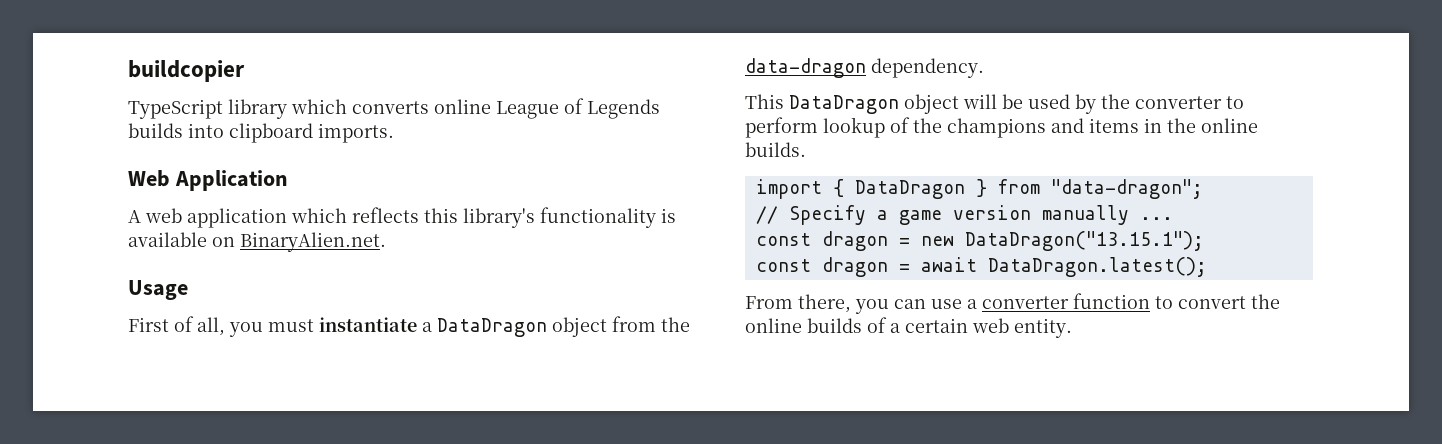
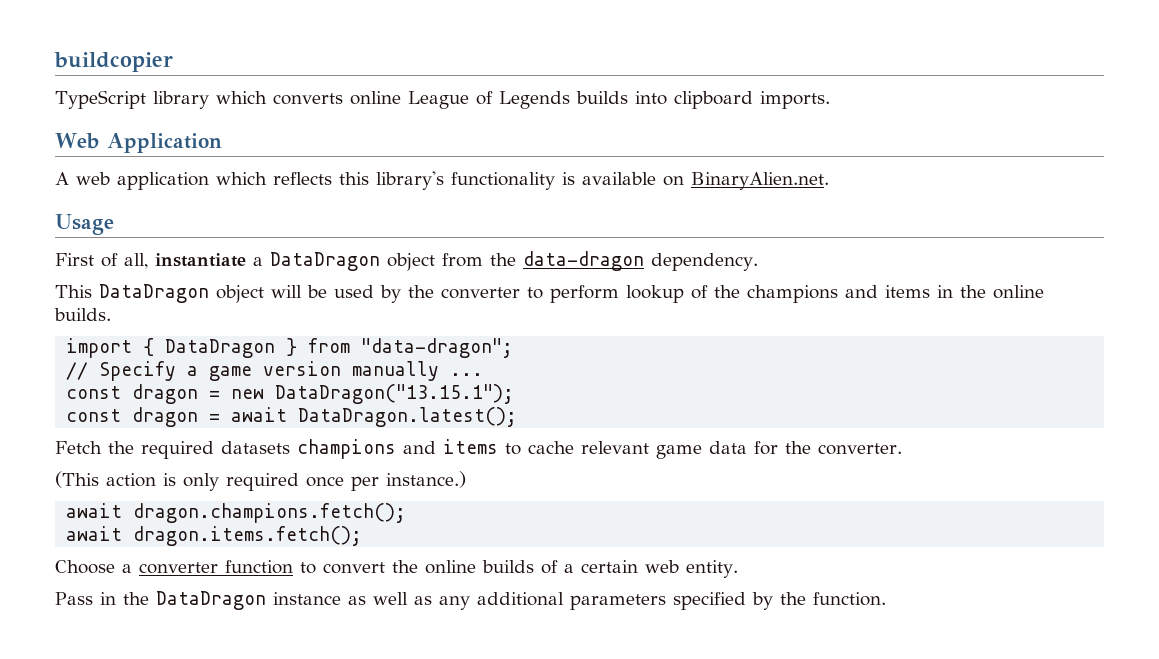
[229,319,314,337] you must -> (148, 261) none
[745,294,962,314] From there, you can use -> [55,439,902,459] [55,471,466,491] [66,503,407,523] [66,526,363,546] [55,560,115,574] Fetch the required datasets champions and items to cache relevant game data for the converter. // (This action is only required once per instance.) // await dragon.champions.fetch(); // await dragon.items.fetch(); // Choose
(1072, 328) none -> [55,591,886,610] // Pass in the DataDragon instance as well as any additional parameters specified by the function.

